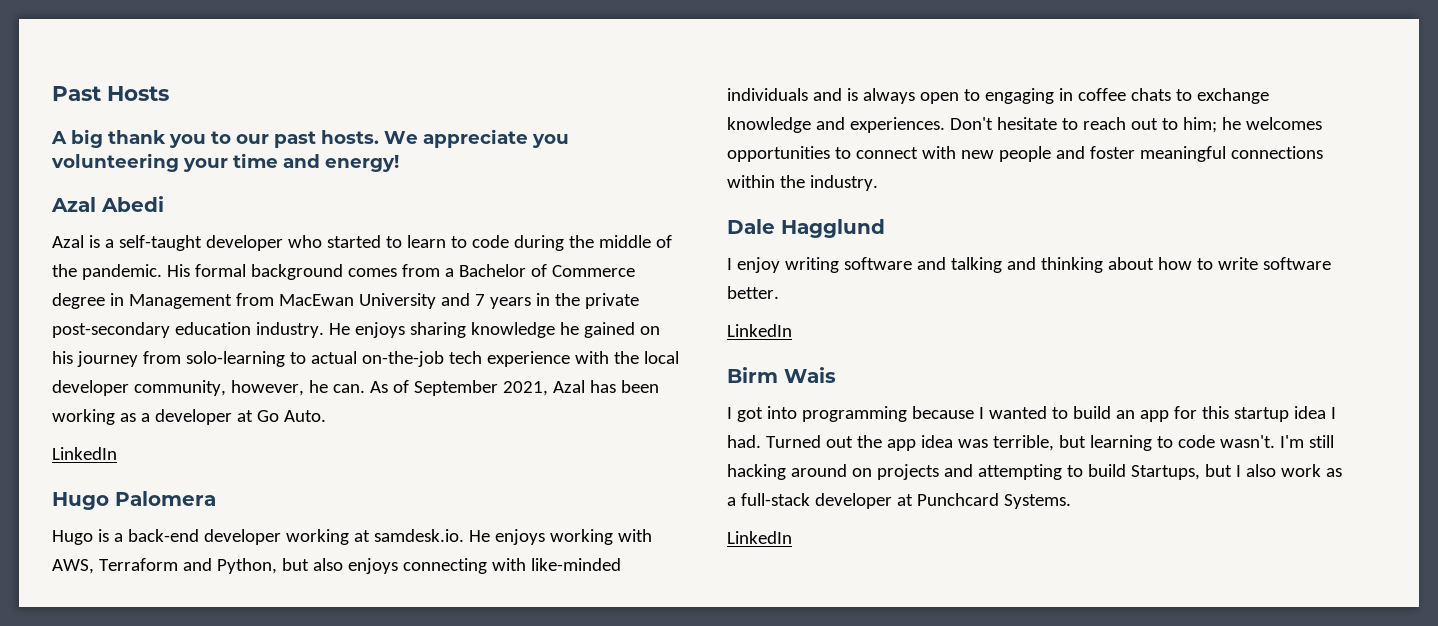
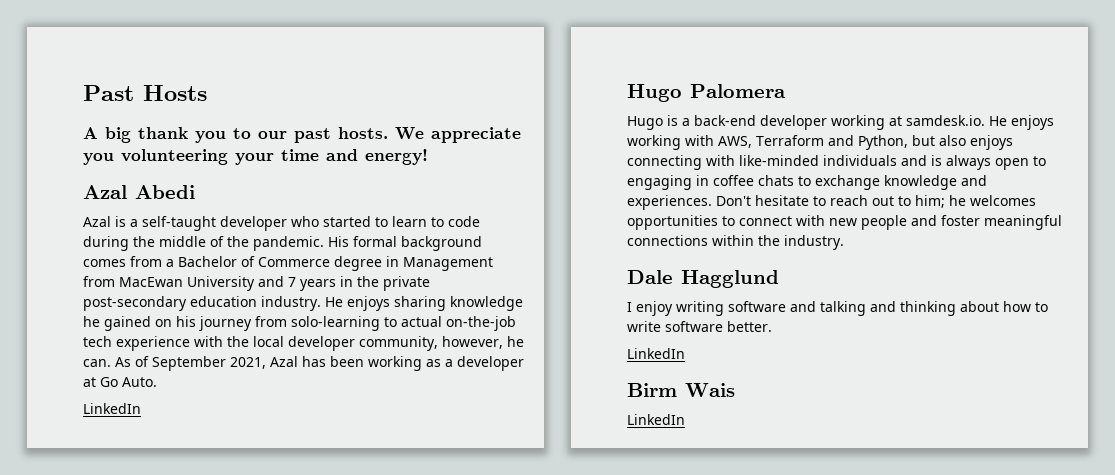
[727,406,1336,422] [727,435,1334,451] [727,464,1342,480] [727,493,1071,509] // I got into programming because I wanted to build an app for this startup idea I had. Turned out the app idea was terrible, but learning to code wasn't. I'm still hacking around on projects and attempting to build Startups, but I also work as a full-stack developer at Punchcard Systems. -> (735, 390) none

